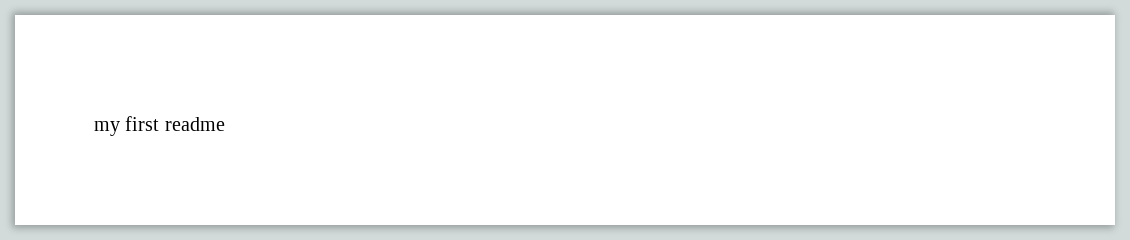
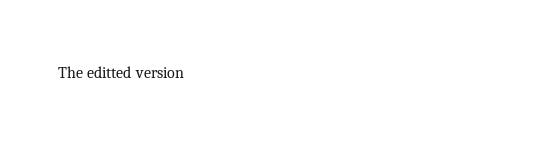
[94,116,225,136] my first readme -> [58,66,184,78] The editted version

